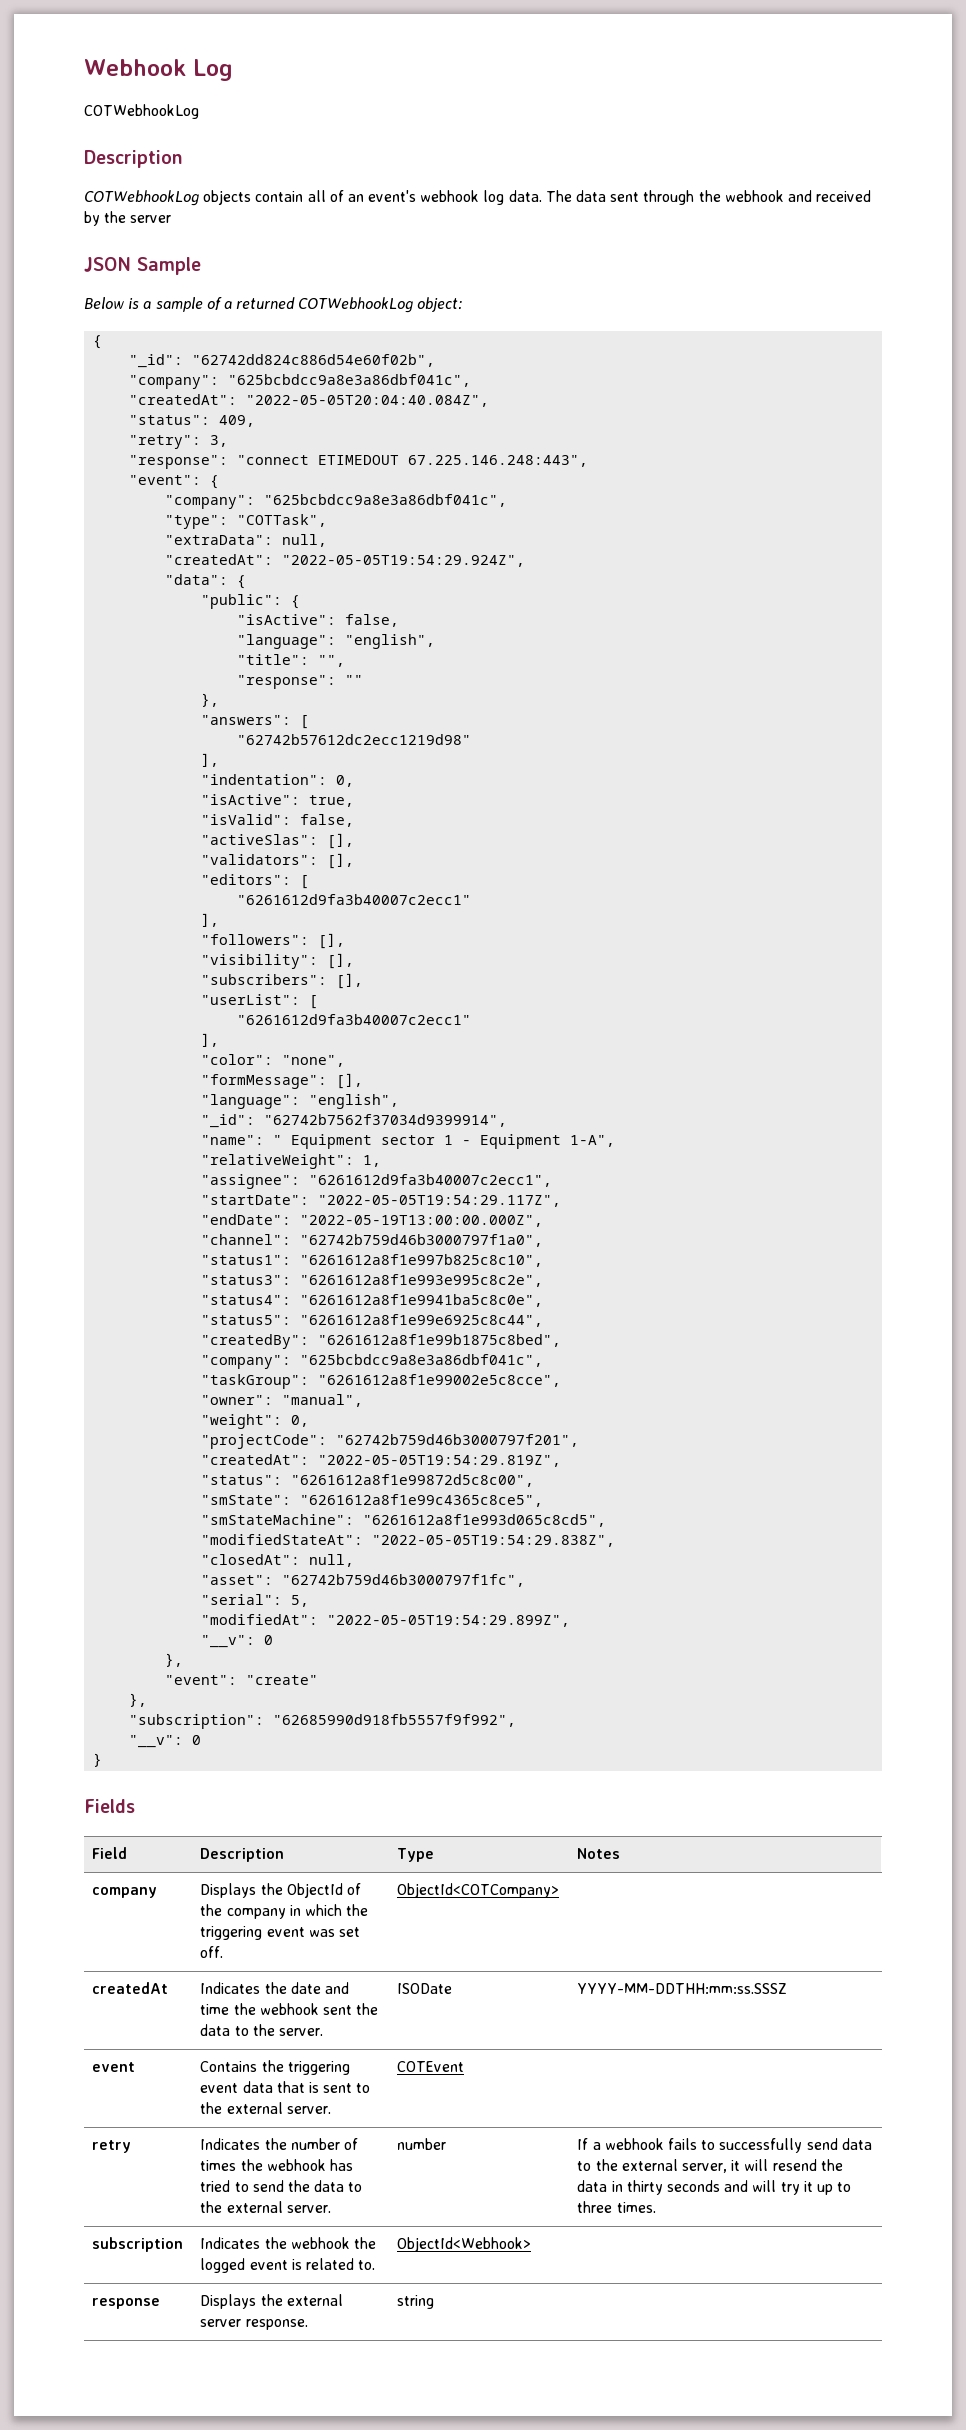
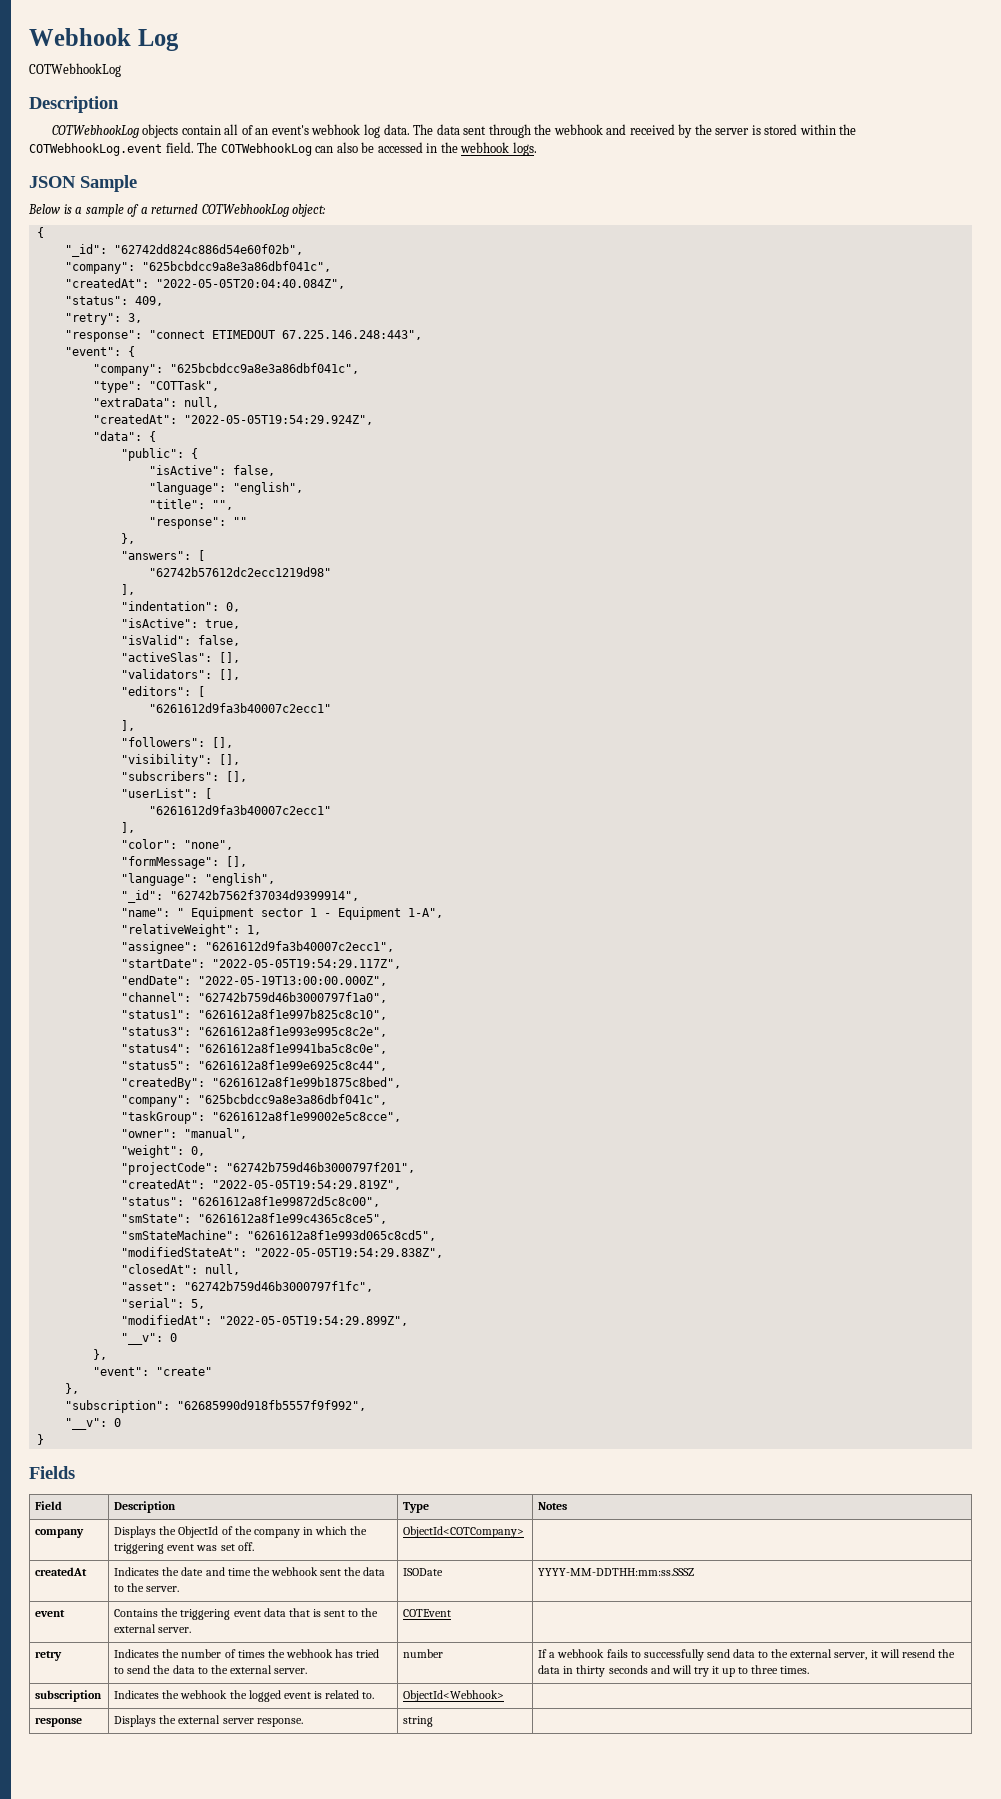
(172, 219) none -> [751,124,857,135] [29,142,537,156] is stored within the COTWebhookLog.event field. The COTWebhookLog can also be accessed in the webhook logs.

